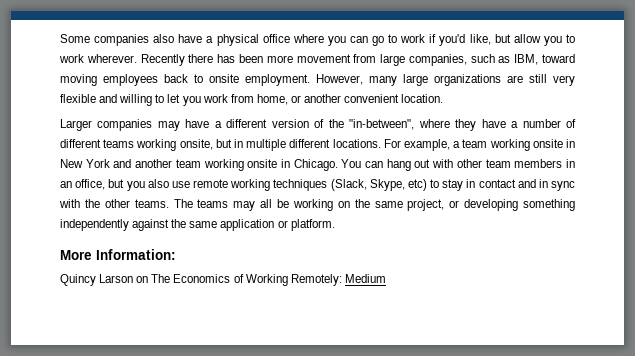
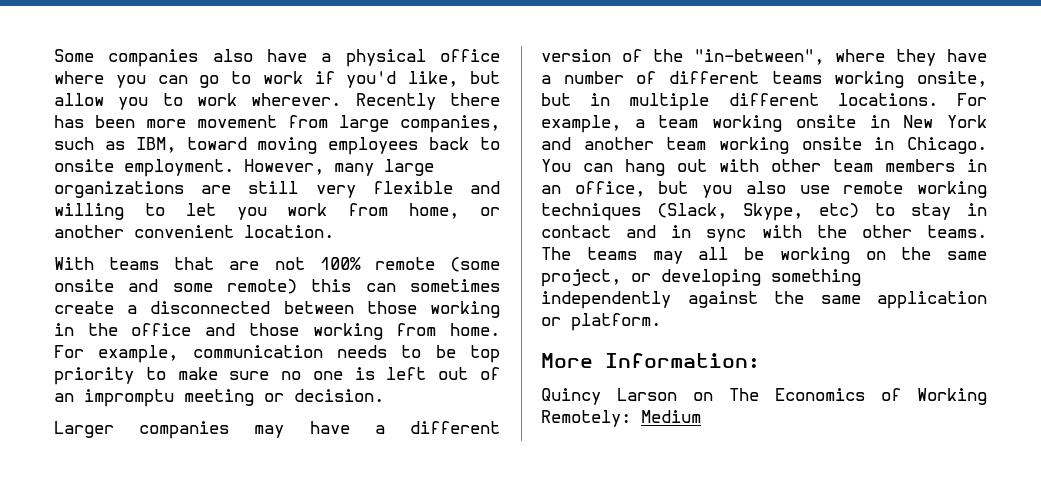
(444, 98) none -> [54,257,501,272] [54,279,500,294] [54,301,500,318] [54,323,501,340] [54,345,500,363] [54,367,500,385] [54,389,384,407] // With teams that are not 100% remote (some onsite and some remote) this can sometimes create a disconnected between those working in the office and those working from home. For example, communication needs to be top priority to make sure no one is left out of an impromptu meeting or decision.

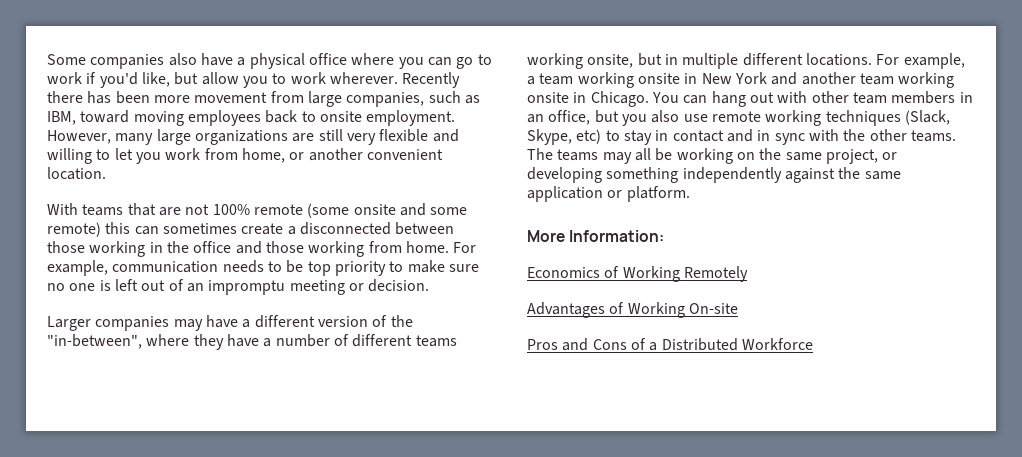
[541,388,987,405] [541,410,701,427] Quincy Larson on The Economics of Working Remotely: Medium -> [527,266,748,282] [527,302,738,318] [527,338,813,351] Economics of Working Remotely // Advantages of Working On-site // Pros and Cons of a Distributed Workforce

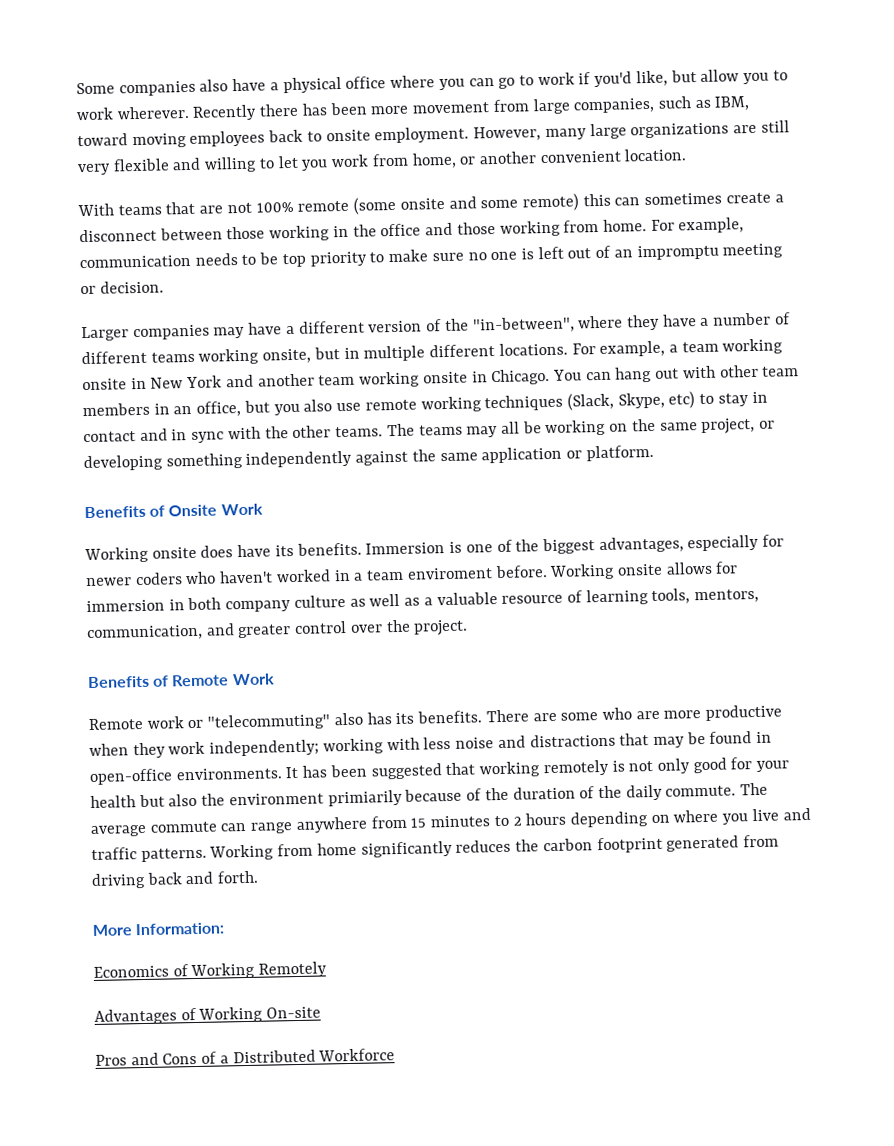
[299,222,391,235] disconnected -> [79,228,157,243] disconnect
(690, 194) none -> [84,503,263,519] [84,534,785,564] [86,561,739,587] [86,588,760,613] [86,619,469,642] [87,673,275,689] [88,704,783,731] [89,731,773,759] [89,757,790,786] [90,782,769,809] [90,807,811,838] [91,834,779,863] [91,870,260,889] // Benefits of Onsite Work // Working onsite does have its benefits. Immersion is one of the biggest advantages, especially for newer coders who haven't worked in a team enviroment before. Working onsite allows for immersion in both company culture as well as a valuable resource of learning tools, mentors, communication, and greater control over the project. // Benefits of Remote Work // Remote work or "telecommuting" also has its benefits. There are some who are more productive when they work independently; working with less noise and distractions that may be found in open-office environments. It has been suggested that working remotely is not only good for your health but also the environment primiarily because of the duration of the daily commute. The average commute can range anywhere from 15 minutes to 2 hours depending on where you live and traffic patterns. Working from home significantly reduces the carbon footprint generated from driving back and forth.

